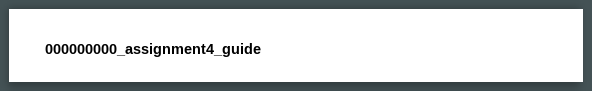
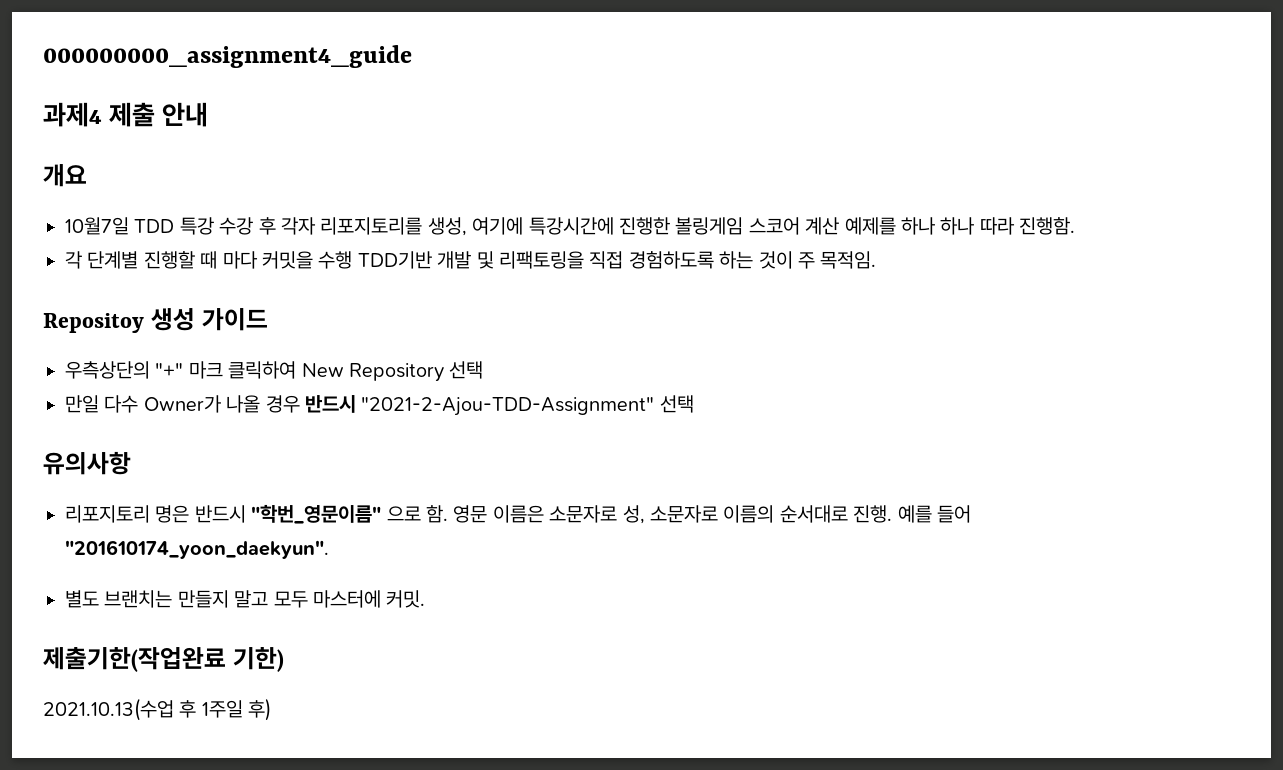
(261, 50) none -> [43,102,209,127] [43,164,87,187] [65,217,1076,236] [65,251,877,269] [43,308,268,333] [65,361,484,382] [65,395,694,416] [43,451,131,475] [65,504,971,524] [65,540,329,559] [65,590,426,608] [43,647,284,672] [43,698,272,721] // 과제4 제출 안내 // 개요 // 10월7일 TDD 특강 수강 후 각자 리포지토리를 생성, 여기에 특강시간에 진행한 볼링게임 스코어 계산 예제를 하나 하나 따라 진행함. // 각 단계별 진행할 때 마다 커밋을 수행 TDD기반 개발 및 리팩토링을 직접 경험하도록 하는 것이 주 목적임. // Repositoy 생성 가이드 // 우측상단의 "+" 마크 클릭하여 New Repository 선택 // 만일 다수 Owner가 나올 경우 반드시 "2021-2-Ajou-TDD-Assignment" 선택 // 유의사항 // 리포지토리 명은 반드시 "학번_영문이름" 으로 함. 영문 이름은 소문자로 성, 소문자로 이름의 순서대로 진행. 예를 들어 "201610174_yoon_daekyun". // 별도 브랜치는 만들지 말고 모두 마스터에 커밋. // 제출기한(작업완료 기한) // 2021.10.13(수업 후 1주일 후)

